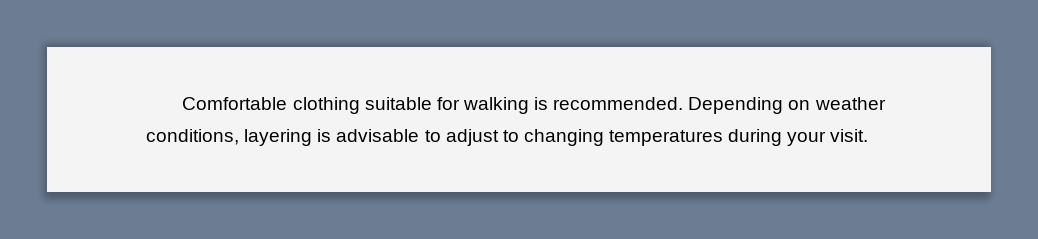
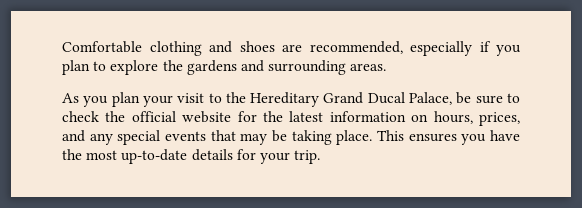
[364,97,886,114] [146,129,869,146] suitable for walking is recommended. Depending on weather conditions, layering is advisable to adjust to changing temperatures during your visit. -> [209,41,521,56] [62,60,387,75] [62,92,520,107] [62,111,520,126] [62,130,520,145] [62,149,321,164] and shoes are recommended, especially if you plan to explore the gardens and surrounding areas. // As you plan your visit to the Hereditary Grand Ducal Palace, be sure to check the official website for the latest information on hours, prices, and any special events that may be taking place. This ensures you have the most up-to-date details for your trip.

